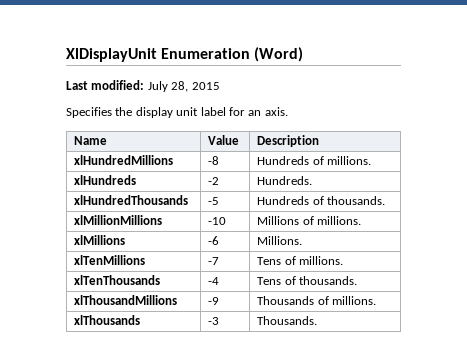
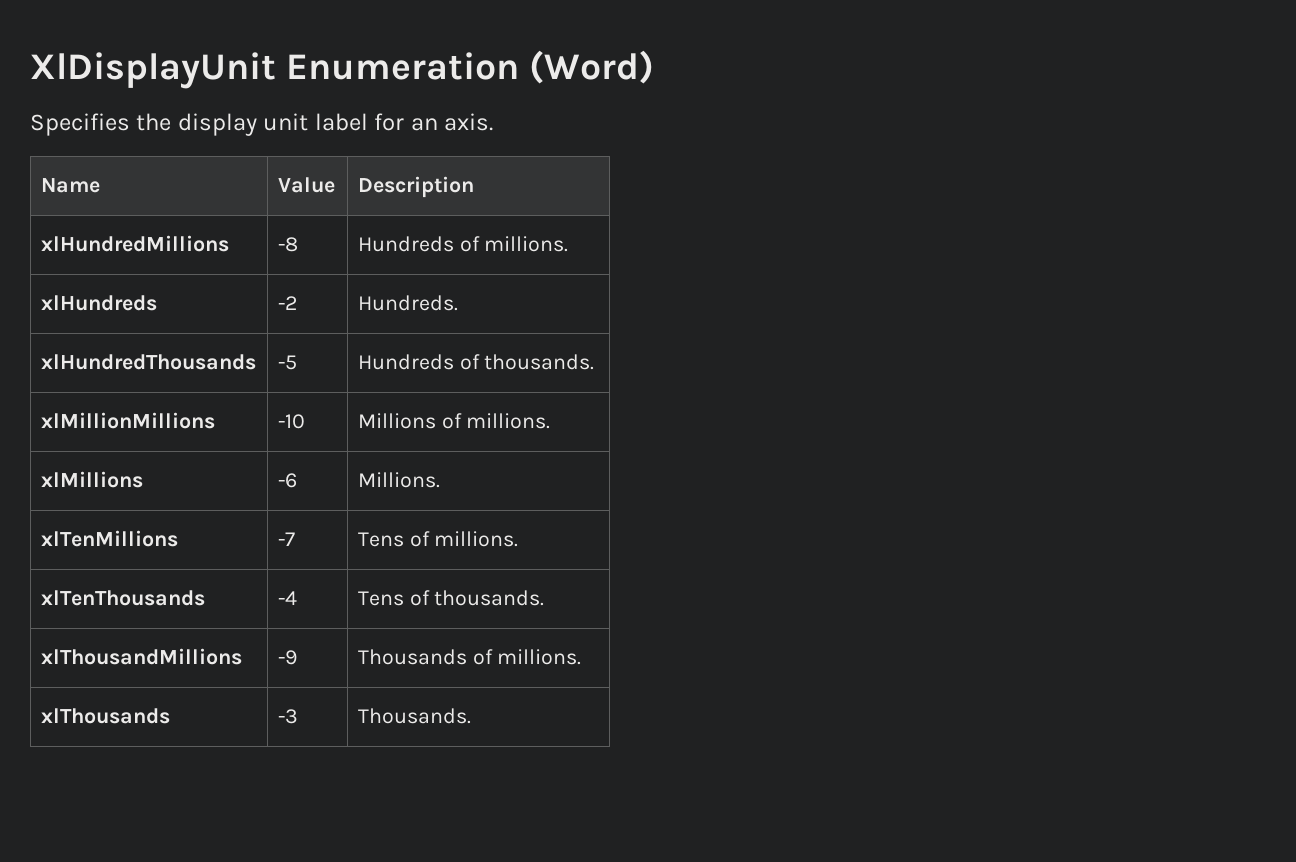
[66,80,220,92] // Last modified: July 28, 2015 -> (655, 67) none

